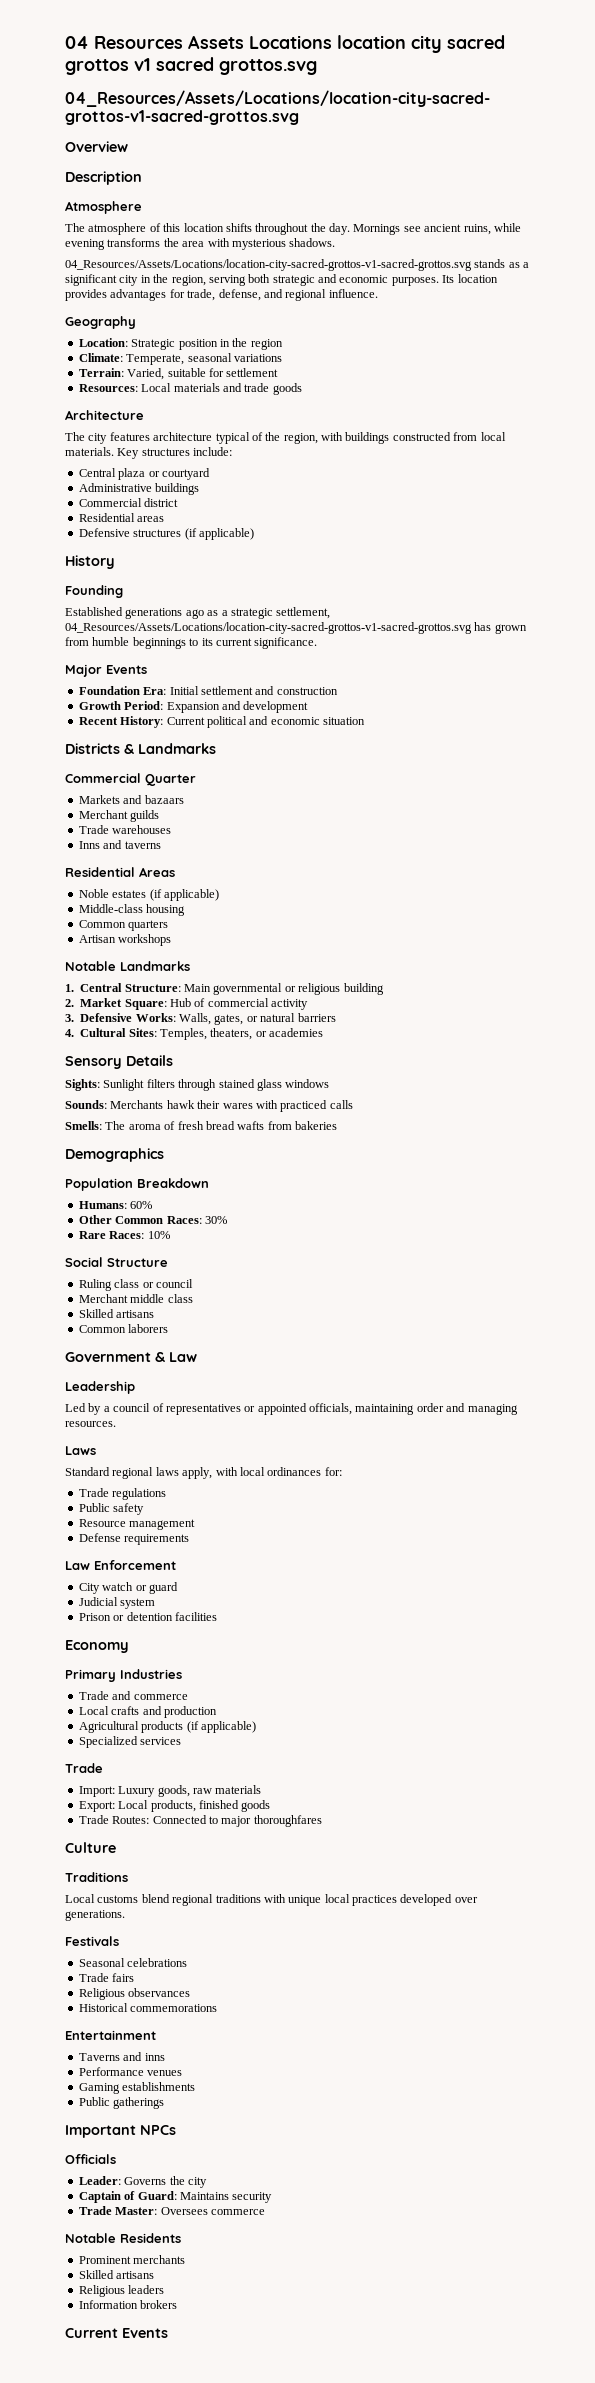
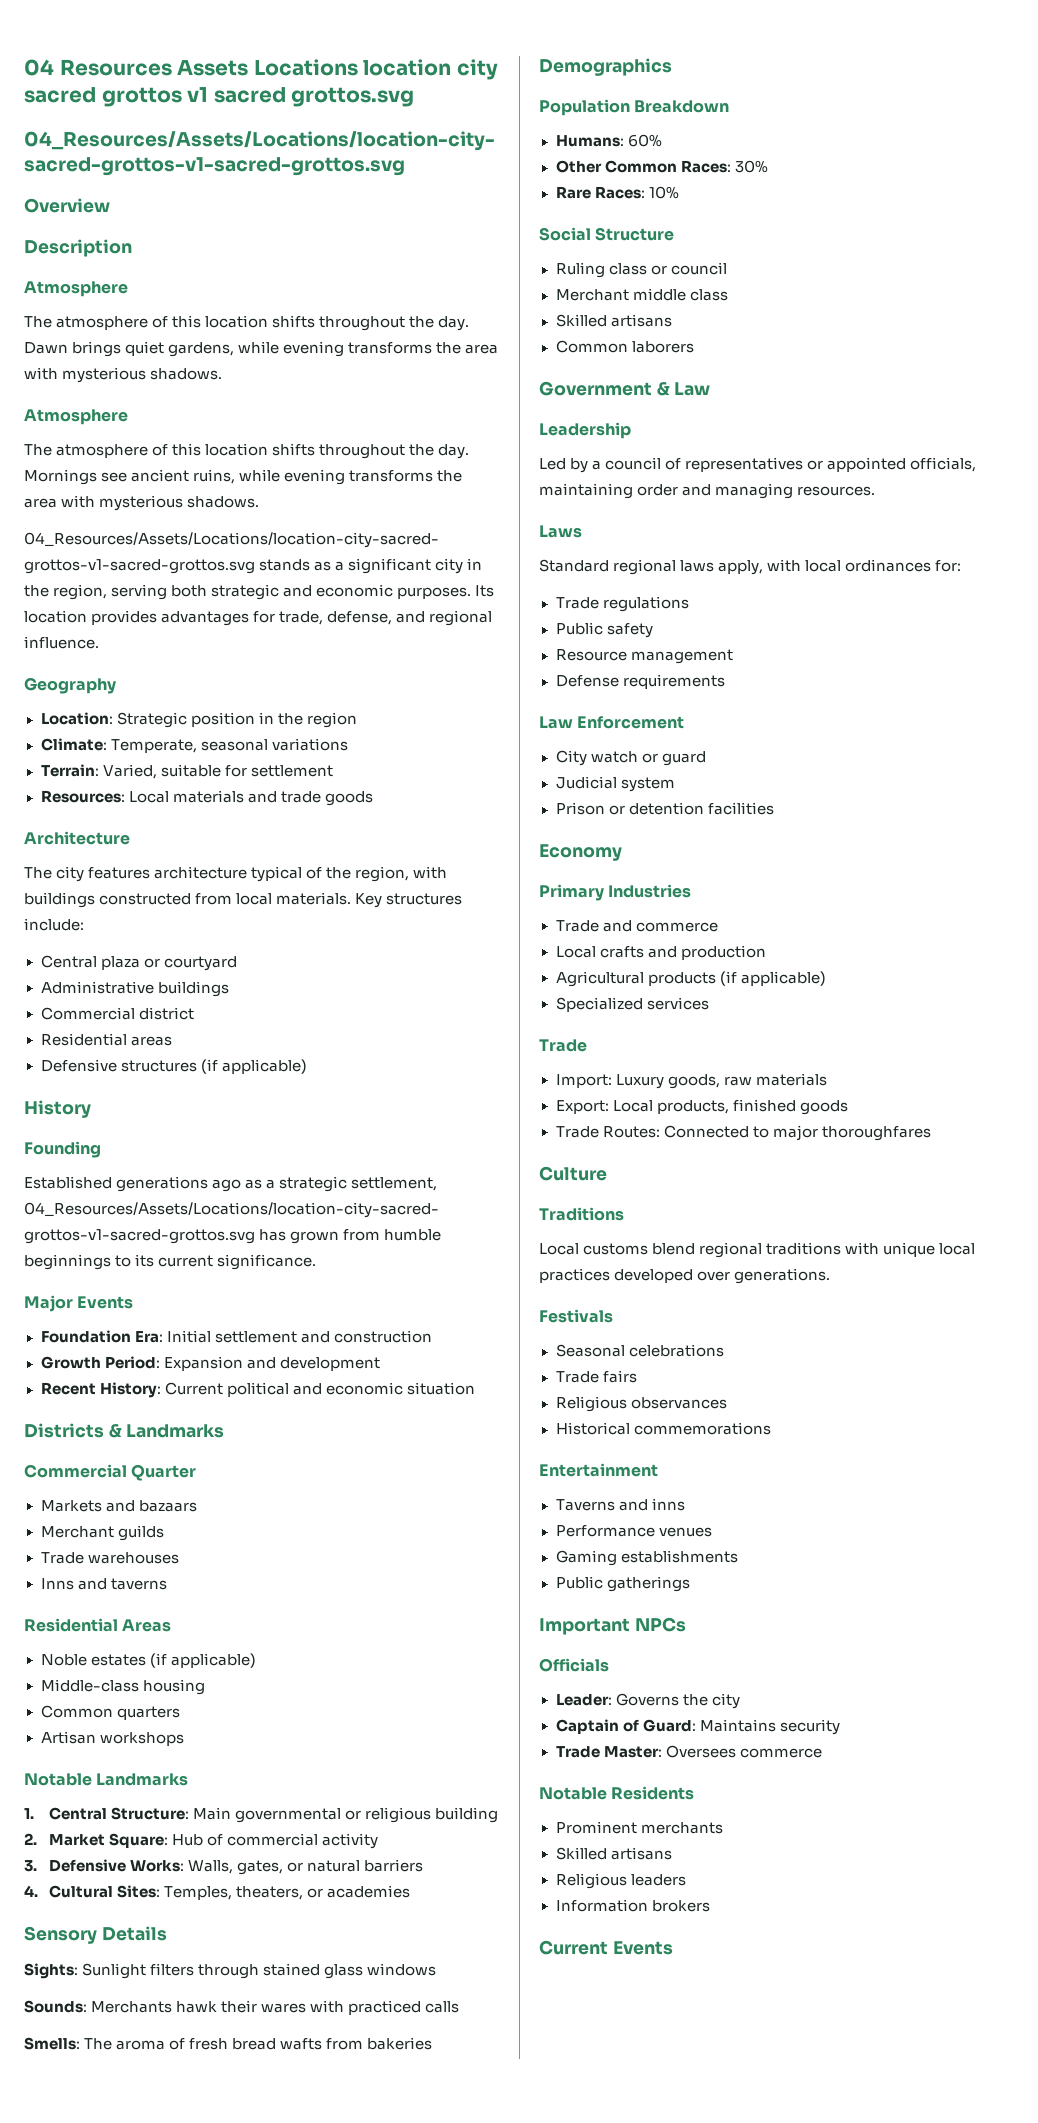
(142, 207) none -> [24,315,470,331] [24,341,499,357] [24,367,223,383] [24,409,128,425] // The atmosphere of this location shifts throughout the day. Dawn brings quiet gardens, while evening transforms the area with mysterious shadows. // Atmosphere

